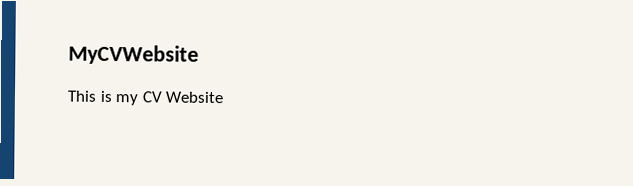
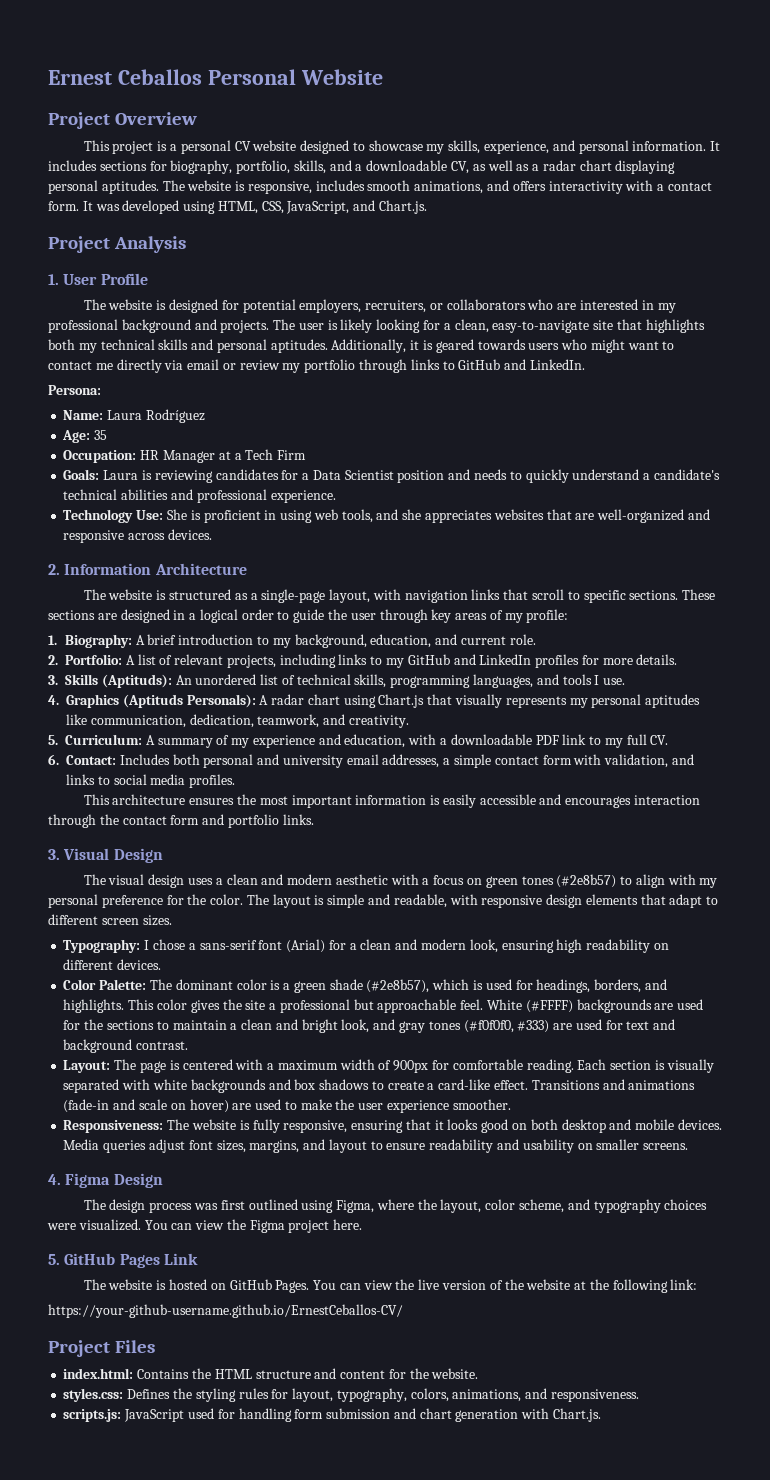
[68,44,199,65] [67,90,225,106] MyCVWebsite // This is my CV Website -> [48,69,383,85] [48,112,198,129] [83,140,721,154] [48,160,676,174] [48,180,712,194] [48,200,428,214] [48,236,187,253] [48,273,148,285] [83,299,676,313] [48,319,705,333] [48,339,675,353] [48,359,585,373] [48,385,101,395] [63,409,205,423] [62,430,108,443] [63,449,307,463] [63,469,720,483] [63,489,336,503] [63,509,710,523] [63,529,212,543] [48,563,247,575] [83,589,716,603] [48,609,569,623] [48,634,536,648] [48,654,678,668] [48,674,626,688] [48,694,701,708] [66,714,409,728] [48,734,669,748] [48,754,694,768] [66,774,236,788] [83,794,700,808] [48,814,314,828] [48,848,163,863] [83,874,718,888] [48,894,719,908] [48,914,172,926] [63,939,669,953] [63,959,162,970] [63,979,667,993] [63,999,704,1013] [63,1019,676,1033] [63,1039,189,1053] [63,1059,714,1073] [63,1079,696,1093] [63,1099,511,1113] [63,1119,722,1133] [63,1139,689,1153] [48,1173,163,1188] [83,1199,708,1213] [47,1219,363,1233] [48,1253,198,1268] [83,1279,698,1293] [48,1304,403,1318] [48,1340,156,1357] [63,1368,479,1379] [63,1388,639,1402] [63,1408,601,1422] Ernest Ceballos Personal Website // Project Overview // This project is a personal CV website designed to showcase my skills, experience, and personal information. It includes sections for biography, portfolio, skills, and a downloadable CV, as well as a radar chart displaying personal aptitudes. The website is responsive, includes smooth animations, and offers interactivity with a contact form. It was developed using HTML, CSS, JavaScript, and Chart.js. // Project Analysis // 1. User Profile // The website is designed for potential employers, recruiters, or collaborators who are interested in my professional background and projects. The user is likely looking for a clean, easy-to-navigate site that highlights both my technical skills and personal aptitudes. Additionally, it is geared towards users who might want to contact me directly via email or review my portfolio through links to GitHub and LinkedIn. // Persona: // Name: Laura Rodríguez // Age: 35 // Occupation: HR Manager at a Tech Firm // Goals: Laura is reviewing candidates for a Data Scientist position and needs to quickly understand a candidate's technical abilities and professional experience. // Technology Use: She is proficient in using web tools, and she appreciates websites that are well-organized and responsive across devices. // 2. Information Architecture // The website is structured as a single-page layout, with navigation links that scroll to specific sections. These sections are designed in a logical order to guide the user through key areas of my profile: // 1. Biography: A brief introduction to my background, education, and current role. // 2. Portfolio: A list of relevant projects, including links to my GitHub and LinkedIn profiles for more details. // 3. Skills (Aptituds): An unordered list of technical skills, programming languages, and tools I use. // 4. Graphics (Aptituds Personals): A radar chart using Chart.js that visually represents my personal aptitudes like communication, dedication, teamwork, and creativity. // 5. Curriculum: A summary of my experience and education, with a downloadable PDF link to my full CV. // 6. Contact: Includes both personal and university email addresses, a simple contact form with validation, and links to social media profiles. // This architecture ensures the most important information is easily accessible and encourages interaction through the contact form and portfolio links. // 3. Visual Design // The visual design uses a clean and modern aesthetic with a focus on green tones (#2e8b57) to align with my personal preference for the color. The layout is simple and readable, with responsive design elements that adapt to different screen sizes. // Typography: I chose a sans-serif font (Arial) for a clean and modern look, ensuring high readability on different devices. // Color Palette: The dominant color is a green shade (#2e8b57), which is used for headings, borders, and highlights. This color gives the site a professional but approachable feel. White (#FFFF) backgrounds are used for the sections to maintain a clean and bright look, and gray tones (#f0f0f0, #333) are used for text and background contrast. // Layout: The page is centered with a maximum width of 900px for comfortable reading. Each section is visually separated with white backgrounds and box shadows to create a card-like effect. Transitions and animations (fade-in and scale on hover) are used to make the user experience smoother. // Responsiveness: The website is fully responsive, ensuring that it looks good on both desktop and mobile devices. Media queries adjust font sizes, margins, and layout to ensure readability and usability on smaller screens. // 4. Figma Design // The design process was first outlined using Figma, where the layout, color scheme, and typography choices were visualized. You can view the Figma project here. // 5. GitHub Pages Link // The website is hosted on GitHub Pages. You can view the live version of the website at the following link: // https://your-github-username.github.io/ErnestCeballos-CV/ // Project Files // index.html: Contains the HTML structure and content for the website. // styles.css: Defines the styling rules for layout, typography, colors, animations, and responsiveness. // scripts.js: JavaScript used for handling form submission and chart generation with Chart.js.

